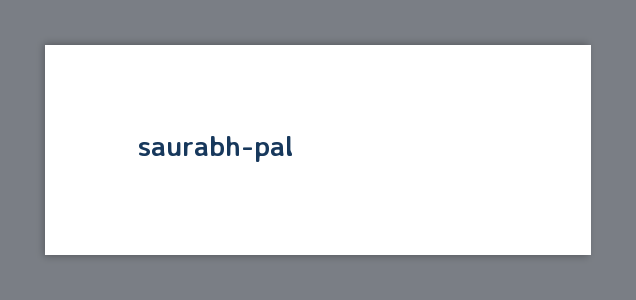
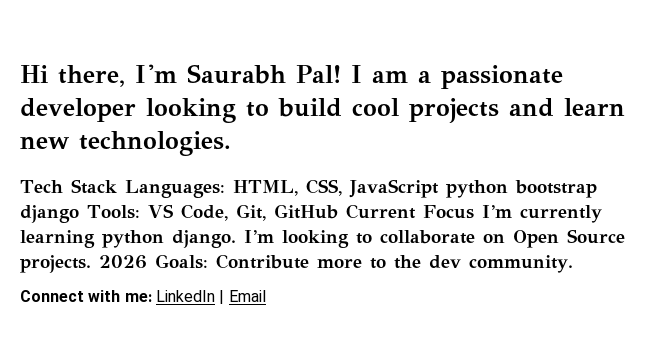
[138,136,294,162] saurabh-pal -> [20,64,563,89] [20,98,625,123] [20,131,231,156] [20,179,597,198] [20,204,602,223] [20,229,625,248] [20,254,573,273] [20,290,266,304] Hi there, I'm Saurabh Pal! I am a passionate developer looking to build cool projects and learn new technologies. // Tech Stack Languages: HTML, CSS, JavaScript python bootstrap django Tools: VS Code, Git, GitHub Current Focus I’m currently learning python django. I’m looking to collaborate on Open Source projects. 2026 Goals: Contribute more to the dev community. // Connect with me: LinkedIn | Email

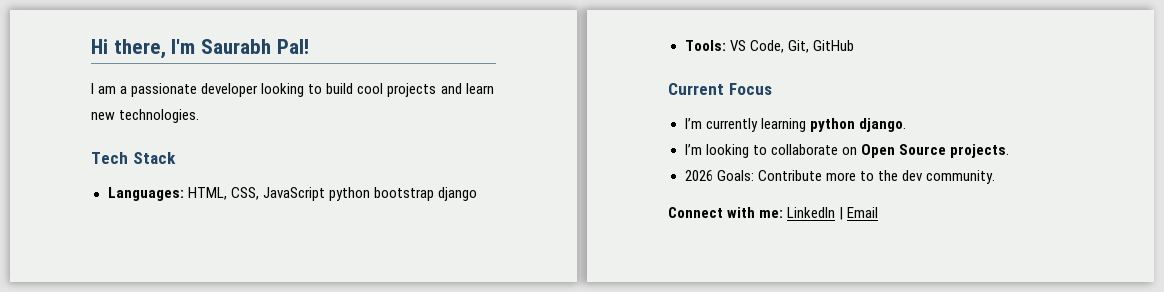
(341, 74) none -> (309, 46) //
(117, 186) none -> (176, 158) //
(79, 214) none -> (477, 194) //
(338, 211) none -> (854, 45) //
(474, 212) none -> (772, 89) //
(236, 239) none -> (906, 125) //
(91, 264) none -> (1009, 151) //

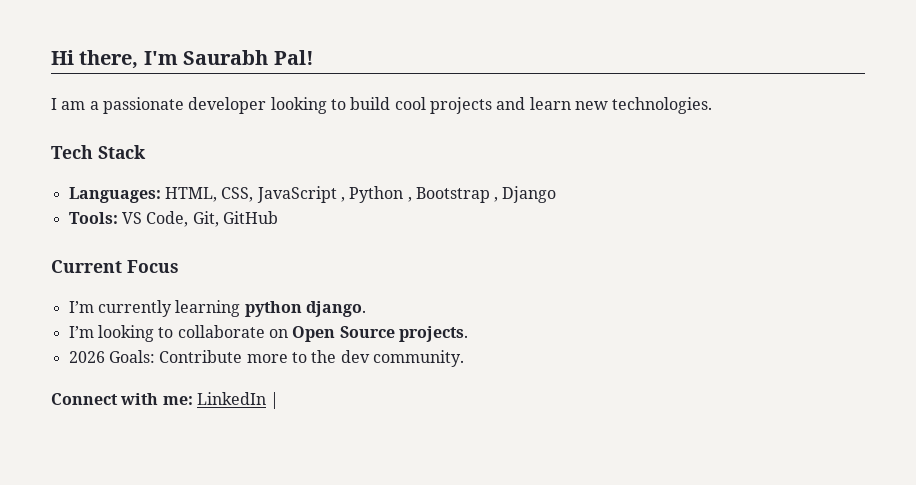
[328,187,477,201] python bootstrap django -> [340,186,557,203] , Python , Bootstrap , Django
[847,207,879,218] Email -> (280, 400) none

